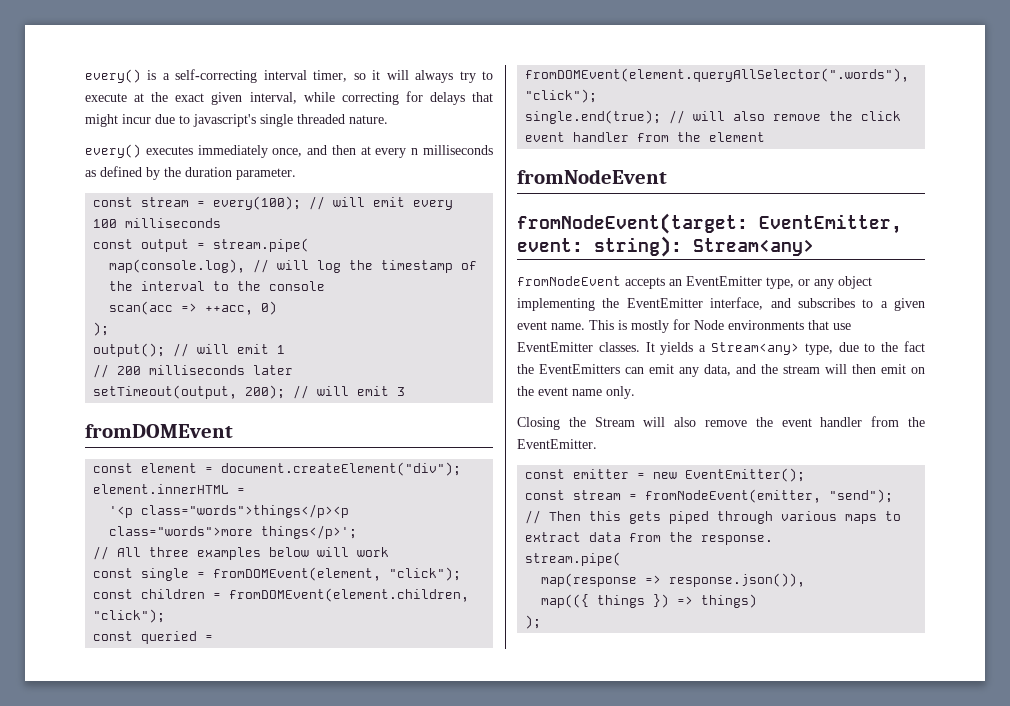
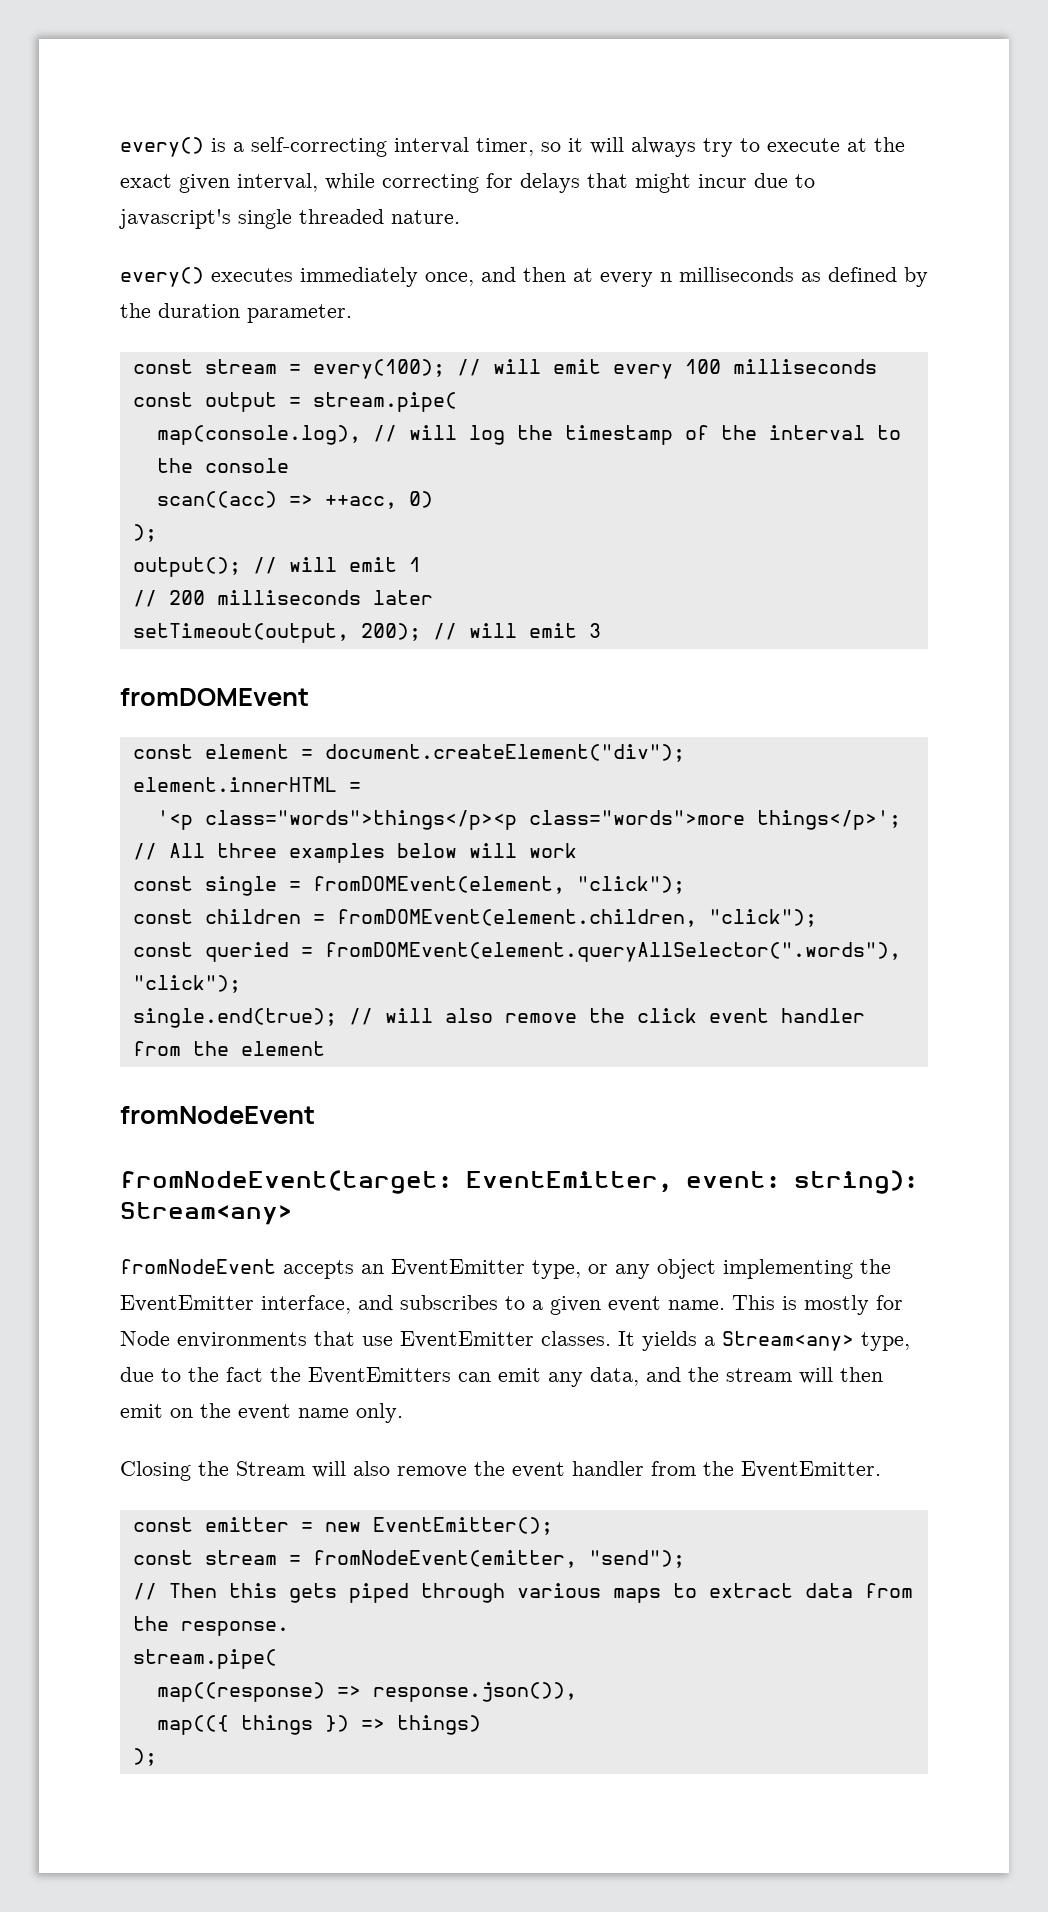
[109,301,174,315] scan(acc -> [156,491,277,508] scan((acc)
[541,573,638,587] map(response -> [156,1682,325,1702] map((response)

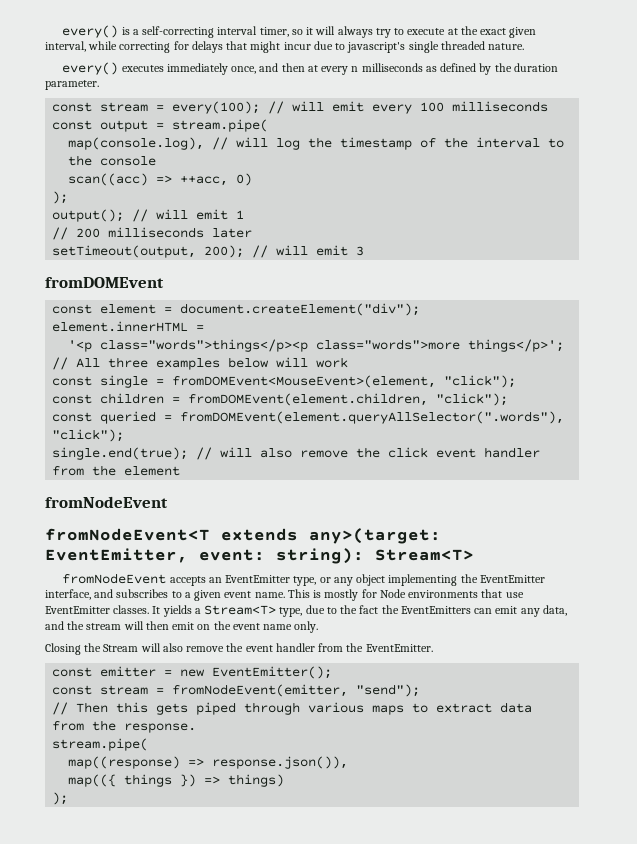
[312,876,565,894] fromDOMEvent(element, -> [172,375,437,388] fromDOMEvent<MouseEvent>(element,
[120,1170,452,1194] fromNodeEvent(target: -> [45,528,441,544] fromNodeEvent<T extends any>(target:
[120,1202,292,1225] Stream<any> -> [375,549,474,561] Stream<T>
[722,1331,854,1351] Stream<any> -> [204,605,277,615] Stream<T>

